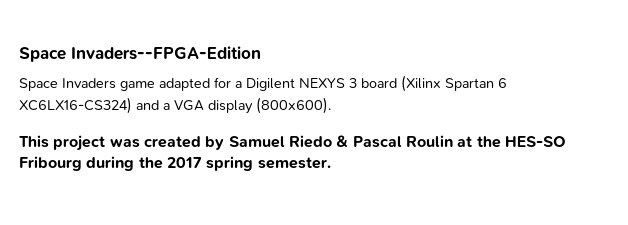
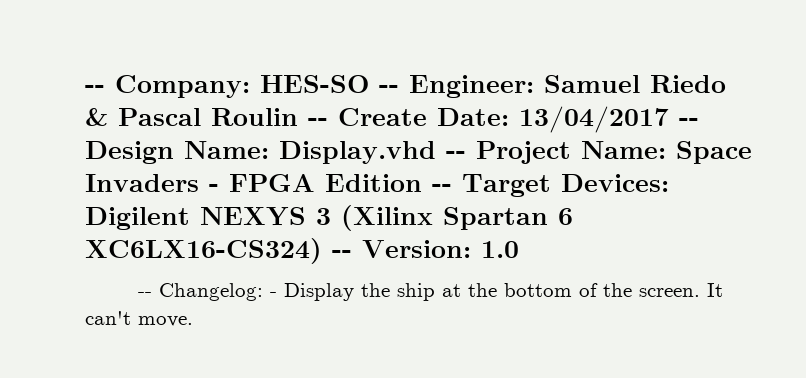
[19,46,261,62] [19,75,507,92] [19,97,331,114] [19,135,225,151] Space Invaders--FPGA-Edition // Space Invaders game adapted for a Digilent NEXYS 3 board (Xilinx Spartan 6 XC6LX16-CS324) and a VGA display (800x600). // This project was created by -> [85,75,534,98] -- Company: HES-SO -- Engineer:
[457,136,566,148] [19,156,331,171] at the HES-SO Fribourg during the 2017 spring semester. -> [308,106,699,133] [85,141,752,164] [85,174,669,197] [85,205,573,231] [85,238,519,264] [137,283,723,301] [85,311,193,327] -- Create Date: 13/04/2017 -- Design Name: Display.vhd -- Project Name: Space Invaders - FPGA Edition -- Target Devices: Digilent NEXYS 3 (Xilinx Spartan 6 XC6LX16-CS324) -- Version: 1.0 // -- Changelog: - Display the ship at the bottom of the screen. It can't move.

